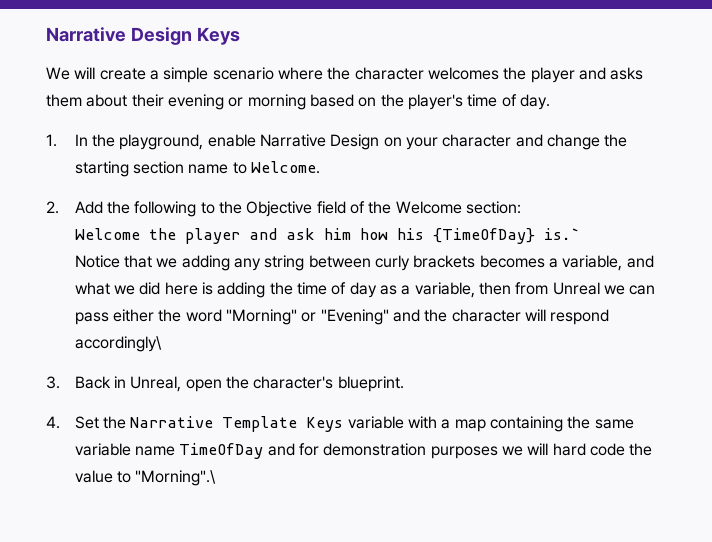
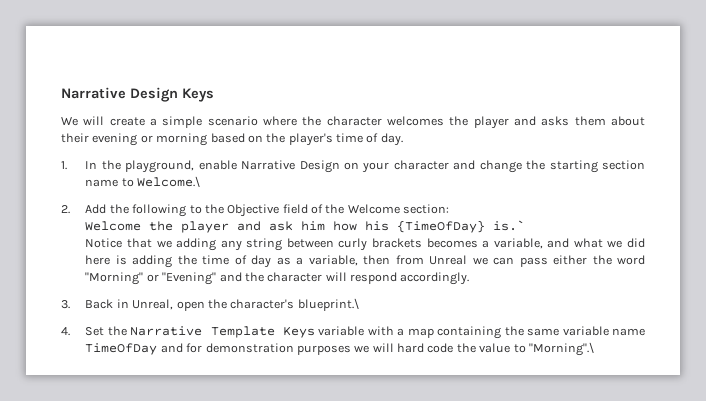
[250,161,320,174] Welcome. -> [137,176,201,187] Welcome.\
[74,336,162,352] accordingly\ -> [400,272,470,285] accordingly.
[337,376,404,392] blueprint. -> [297,298,359,311] blueprint.\

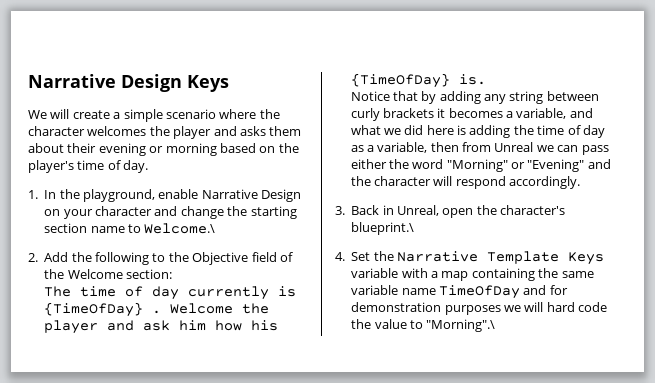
(450, 209) none -> [43,286,296,300] [43,302,161,317] The time of day currently is {TimeOfDay} .
[493,220,526,231] is.` -> [458,74,486,85] is.
[156,240,172,248] we -> [421,91,437,104] by
(423, 243) none -> [437,108,446,118] it

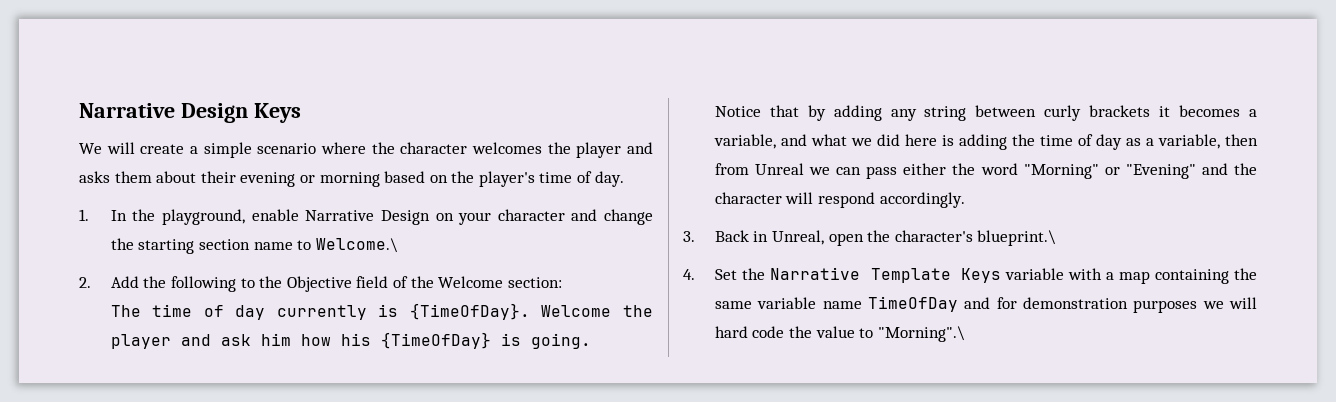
[43,302,161,317] {TimeOfDay} . -> [409,303,530,320] {TimeOfDay}.
[458,74,486,85] is. -> [500,333,591,349] is going.

